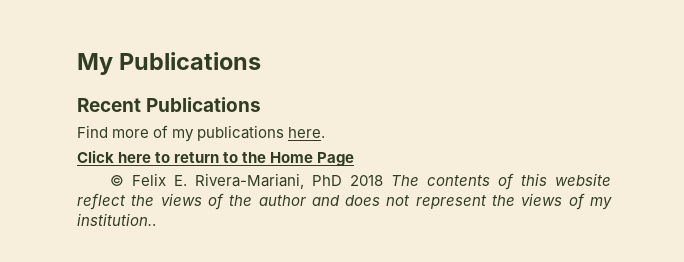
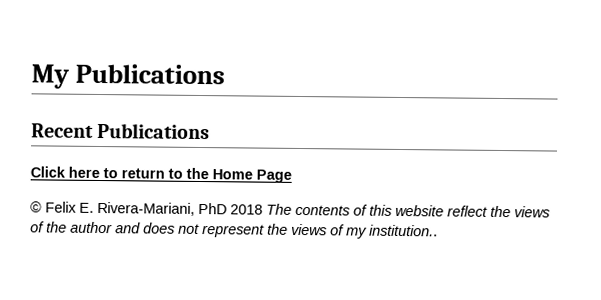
[77,125,326,142] // Find more of my publications here. -> (211, 131) none

